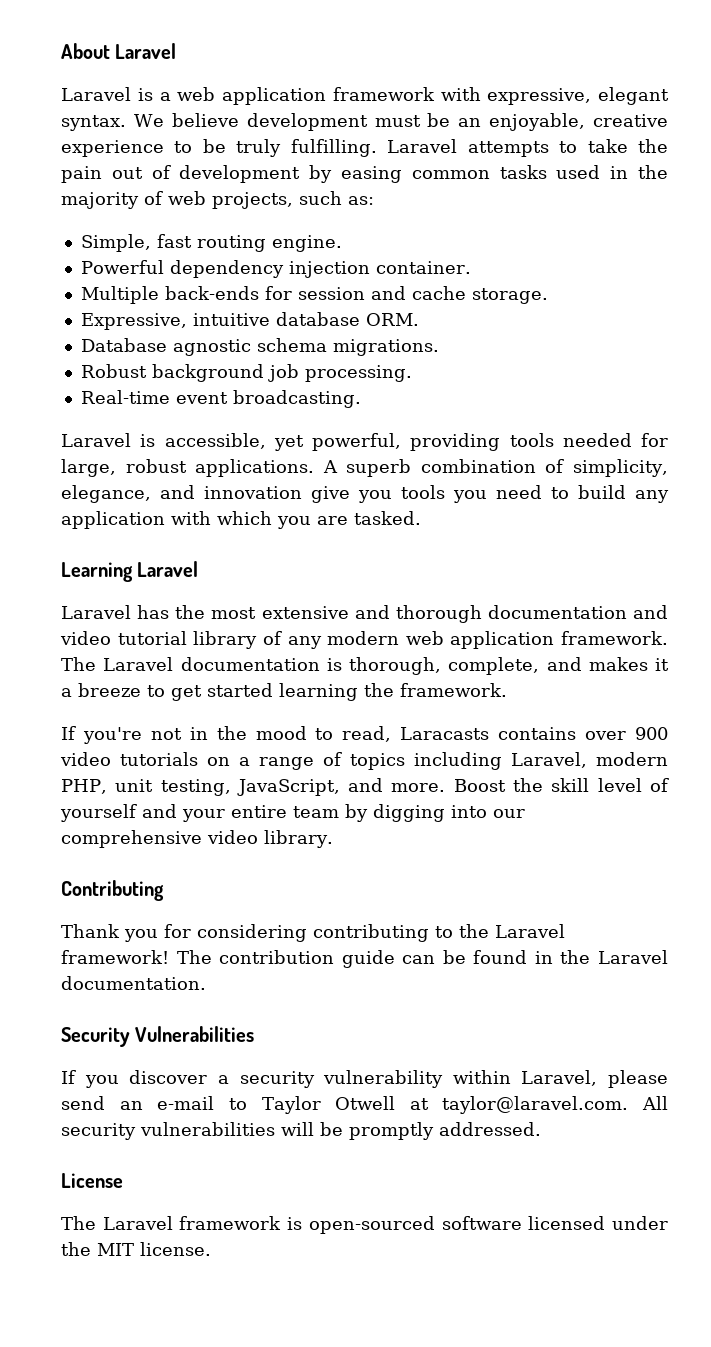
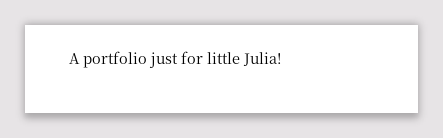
[61,43,177,59] [61,87,669,105] [61,113,668,131] [61,139,669,157] [61,165,668,183] [61,191,374,209] [80,234,342,252] [80,260,471,278] [80,286,548,304] [80,312,419,330] [80,338,439,356] [80,364,412,382] [80,390,361,408] [61,433,668,451] [61,459,669,477] [61,485,669,503] [61,511,421,529] [61,561,199,582] [61,605,668,623] [60,631,668,649] [61,657,669,675] [61,683,507,701] [61,726,668,744] [60,752,668,770] [61,778,669,796] [60,804,525,822] [61,830,333,848] [61,880,164,901] [61,924,565,942] [61,950,668,968] [61,976,206,990] [61,1026,255,1047] [61,1070,668,1088] [61,1096,668,1114] [61,1122,541,1140] [61,1173,123,1188] [61,1216,668,1234] [61,1242,211,1256] About Laravel // Laravel is a web application framework with expressive, elegant syntax. We believe development must be an enjoyable, creative experience to be truly fulfilling. Laravel attempts to take the pain out of development by easing common tasks used in the majority of web projects, such as: // Simple, fast routing engine. // Powerful dependency injection container. // Multiple back-ends for session and cache storage. // Expressive, intuitive database ORM. // Database agnostic schema migrations. // Robust background job processing. // Real-time event broadcasting. // Laravel is accessible, yet powerful, providing tools needed for large, robust applications. A superb combination of simplicity, elegance, and innovation give you tools you need to build any application with which you are tasked. // Learning Laravel // Laravel has the most extensive and thorough documentation and video tutorial library of any modern web application framework. The Laravel documentation is thorough, complete, and makes it a breeze to get started learning the framework. // If you're not in the mood to read, Laracasts contains over 900 video tutorials on a range of topics including Laravel, modern PHP, unit testing, JavaScript, and more. Boost the skill level of yourself and your entire team by digging into our comprehensive video library. // Contributing // Thank you for considering contributing to the Laravel framework! The contribution guide can be found in the Laravel documentation. // Security Vulnerabilities // If you discover a security vulnerability within Laravel, please send an e-mail to Taylor Otwell at taylor@laravel.com. All security vulnerabilities will be promptly addressed. // License // The Laravel framework is open-sourced software licensed under the MIT license. -> [69,51,281,68] A portfolio just for little Julia!

